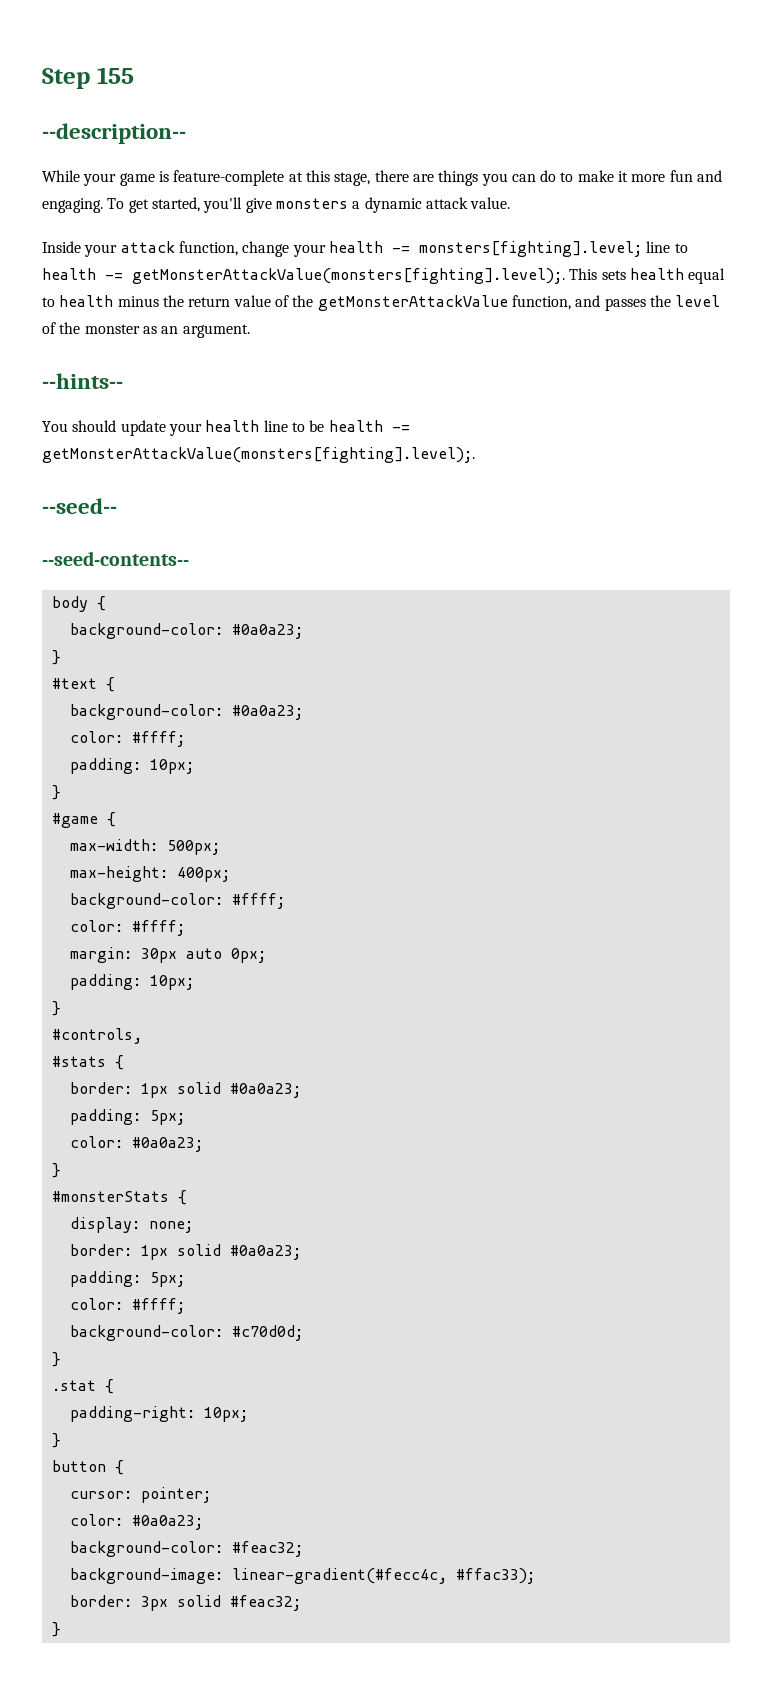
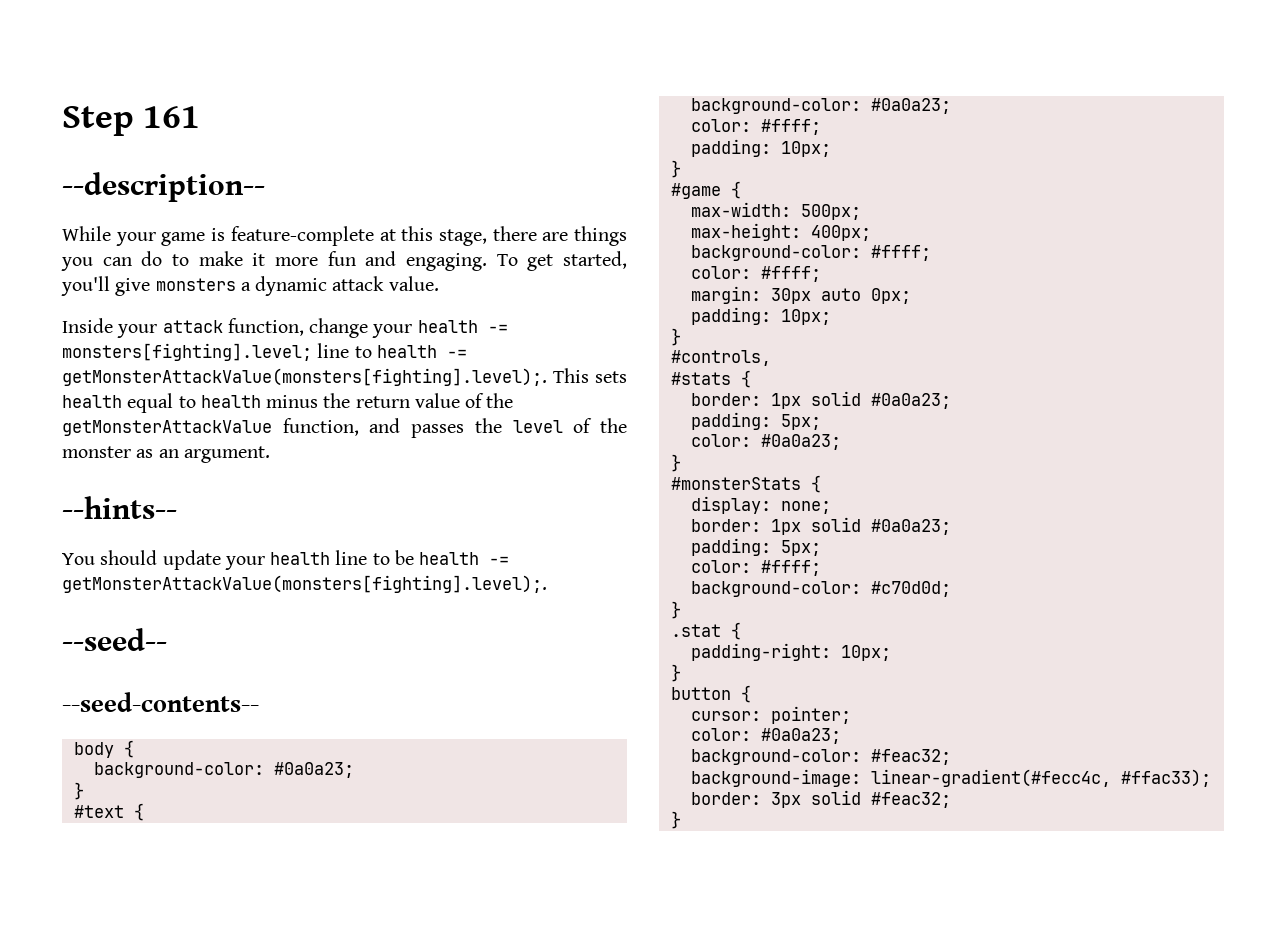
[96,67,134,84] 155 -> [142,106,200,128] 161

